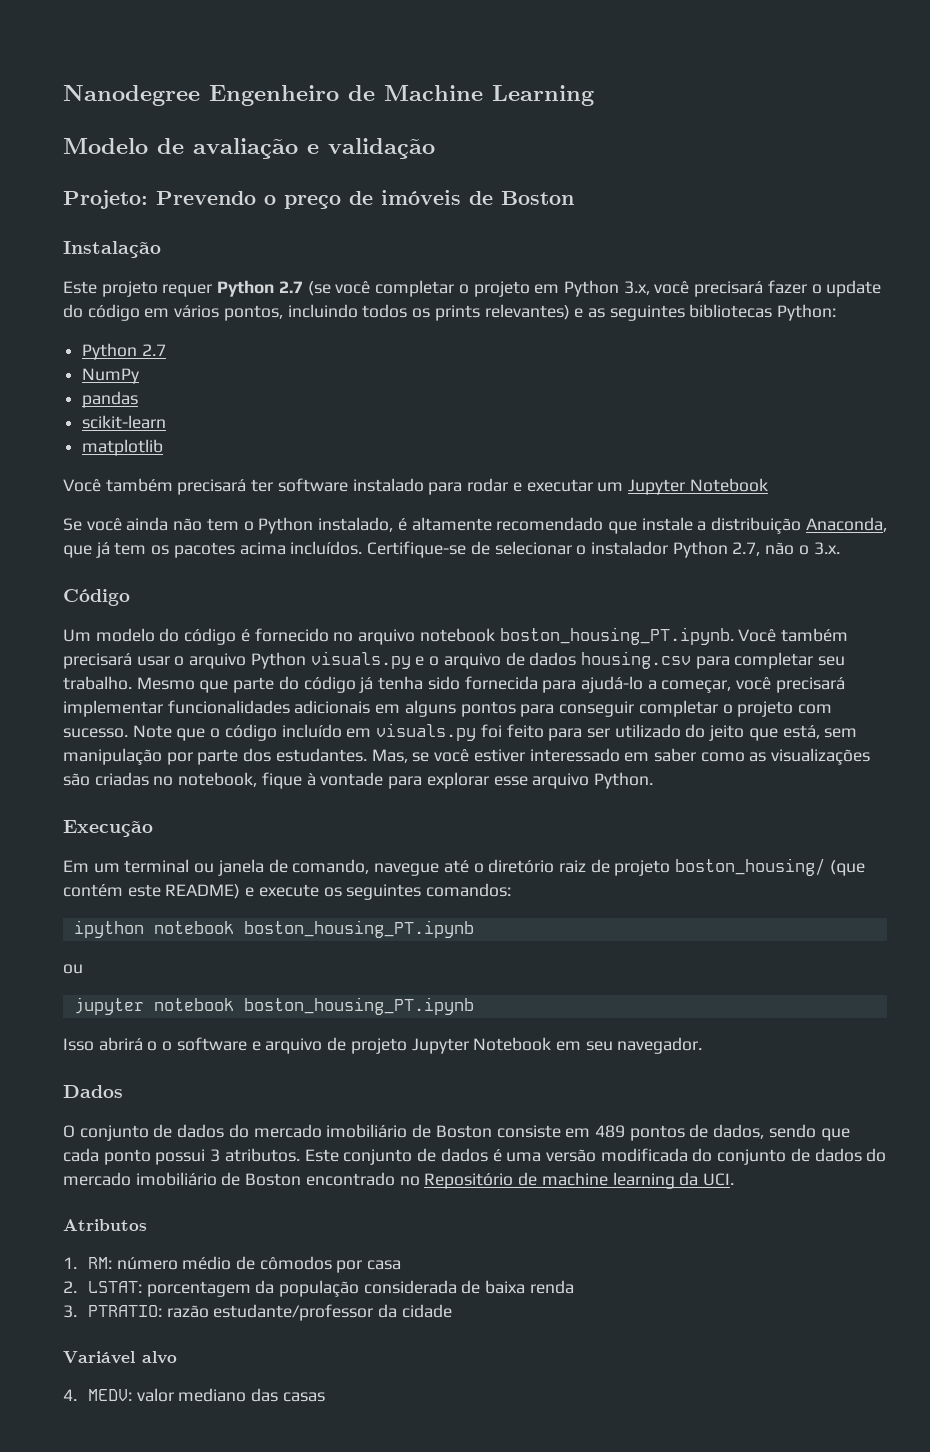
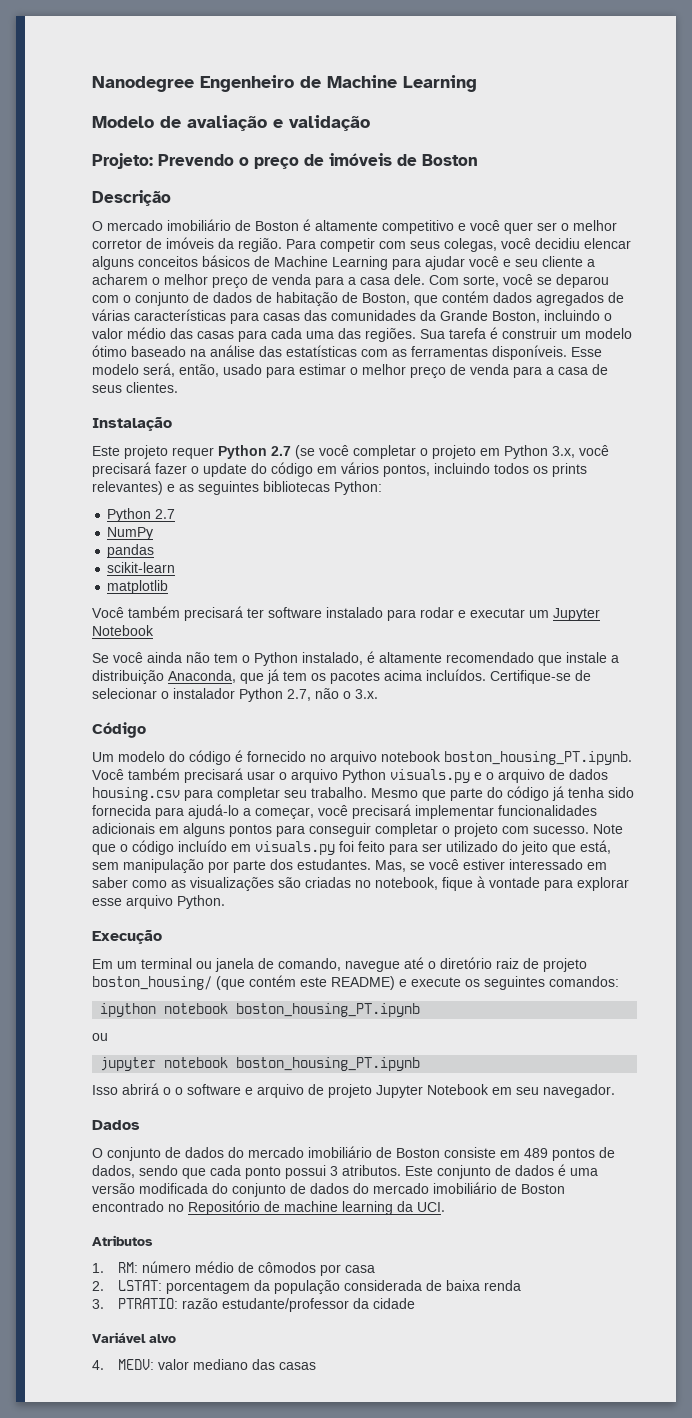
(574, 198) none -> [92,190,171,206] [92,219,617,234] [92,237,631,252] [92,255,595,270] [92,274,609,288] [92,291,624,306] [92,309,612,324] [92,327,632,342] [92,345,602,360] [92,363,608,378] [92,382,178,393] // Descrição // O mercado imobiliário de Boston é altamente competitivo e você quer ser o melhor corretor de imóveis da região. Para competir com seus colegas, você decidiu elencar alguns conceitos básicos de Machine Learning para ajudar você e seu cliente a acharem o melhor preço de venda para a casa dele. Com sorte, você se deparou com o conjunto de dados de habitação de Boston, que contém dados agregados de várias características para casas das comunidades da Grande Boston, incluindo o valor médio das casas para cada uma das regiões. Sua tarefa é construir um modelo ótimo baseado na análise das estatísticas com as ferramentas disponíveis. Esse modelo será, então, usado para estimar o melhor preço de venda para a casa de seus clientes.

